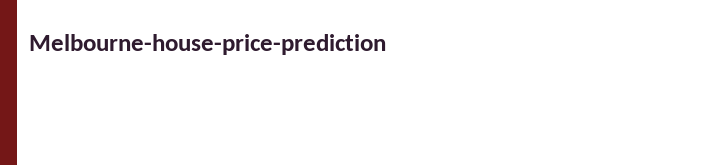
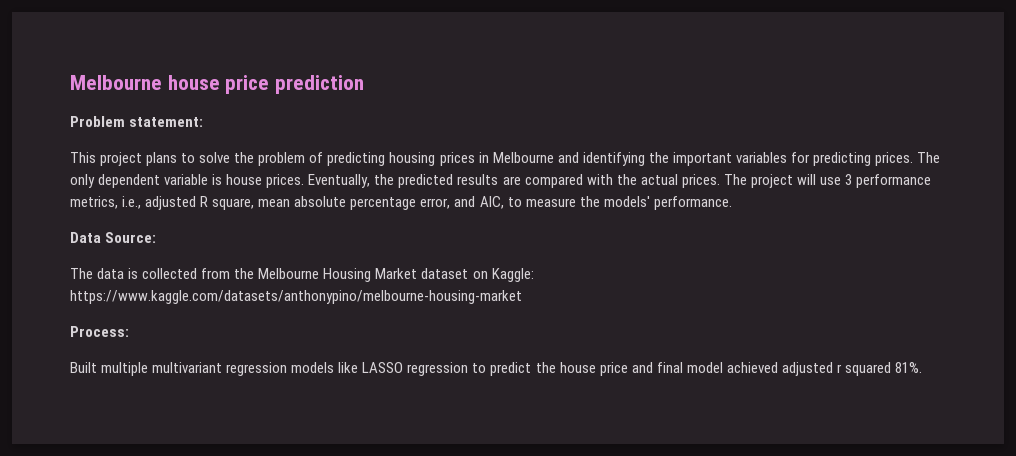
[29,34,386,55] Melbourne-house-price-prediction -> [70,75,365,94] [70,116,204,127] [70,152,941,166] [70,174,932,188] [70,196,732,210] [70,232,157,243] [70,268,534,282] [70,290,522,304] [70,326,129,337] [70,362,922,376] Melbourne house price prediction // Problem statement: // This project plans to solve the problem of predicting housing prices in Melbourne and identifying the important variables for predicting prices. The only dependent variable is house prices. Eventually, the predicted results are compared with the actual prices. The project will use 3 performance metrics, i.e., adjusted R square, mean absolute percentage error, and AIC, to measure the models' performance. // Data Source: // The data is collected from the Melbourne Housing Market dataset on Kaggle: https://www.kaggle.com/datasets/anthonypino/melbourne-housing-market // Process: // Built multiple multivariant regression models like LASSO regression to predict the house price and final model achieved adjusted r squared 81%.

